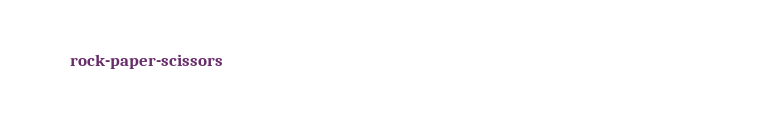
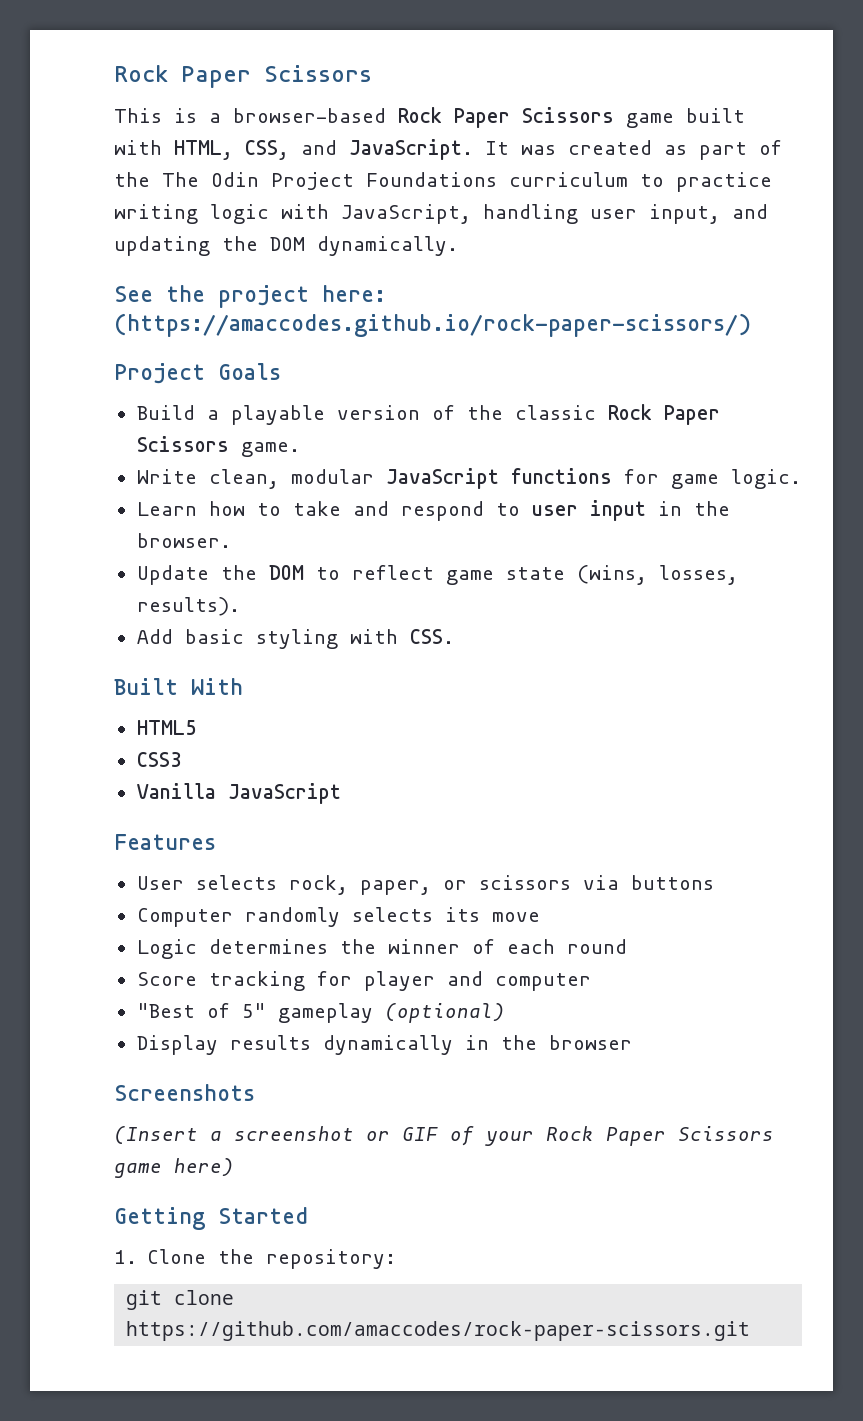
[70,54,223,69] rock-paper-scissors -> [114,65,372,88] [114,107,745,128] [114,139,782,160] [114,172,772,192] [114,204,768,224] [114,236,458,256] [114,285,386,308] [114,313,751,337] [114,363,281,384] [136,404,720,425] [136,436,300,457] [136,468,801,489] [136,500,730,521] [136,533,231,548] [136,565,738,585] [136,597,240,616] [136,629,454,649] [114,678,243,695] [136,720,197,735] [136,752,182,767] [136,783,341,804] [114,834,216,850] [136,875,714,895] [136,907,540,927] [136,939,627,959] [136,971,591,991] [136,1003,505,1023] [136,1035,632,1055] [114,1084,255,1101] [114,1126,774,1146] [114,1158,234,1178] [114,1207,308,1230] [114,1249,397,1269] [126,1290,235,1310] [126,1321,751,1341] Rock Paper Scissors // This is a browser-based Rock Paper Scissors game built with HTML, CSS, and JavaScript. It was created as part of the The Odin Project Foundations curriculum to practice writing logic with JavaScript, handling user input, and updating the DOM dynamically. // See the project here: (https://amaccodes.github.io/rock-paper-scissors/) // Project Goals // Build a playable version of the classic Rock Paper Scissors game. // Write clean, modular JavaScript functions for game logic. // Learn how to take and respond to user input in the browser. // Update the DOM to reflect game state (wins, losses, results). // Add basic styling with CSS. // Built With // HTML5 // CSS3 // Vanilla JavaScript // Features // User selects rock, paper, or scissors via buttons // Computer randomly selects its move // Logic determines the winner of each round // Score tracking for player and computer // "Best of 5" gameplay (optional) // Display results dynamically in the browser // Screenshots // (Insert a screenshot or GIF of your Rock Paper Scissors game here) // Getting Started // 1. Clone the repository: // git clone https://github.com/amaccodes/rock-paper-scissors.git

